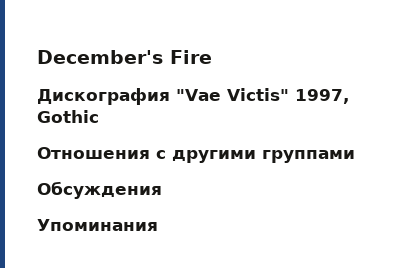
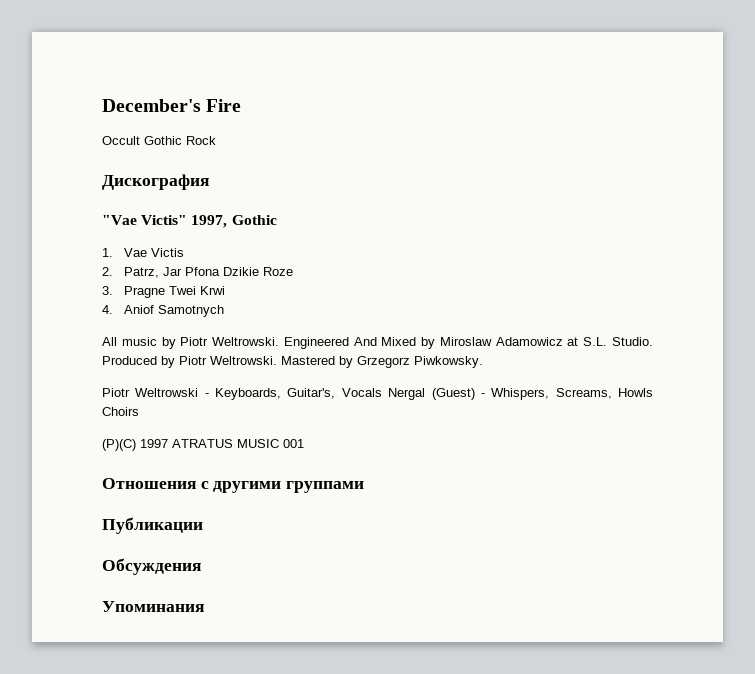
(212, 57) none -> [102,136,216,145] // Occult Gothic Rock
(170, 96) none -> (209, 182) //
(99, 116) none -> [102,248,185,257] [102,267,294,278] [102,286,226,298] [102,305,225,317] [102,337,653,349] [102,356,483,368] [102,388,653,400] [102,407,139,416] [102,439,304,451] // 1. Vae Victis // 2. Patrz, Jar Pfona Dzikie Roze // 3. Pragne Twei Krwi // 4. Aniof Samotnych // All music by Piotr Weltrowski. Engineered And Mixed by Miroslaw Adamowicz at S.L. Studio. Produced by Piotr Weltrowski. Mastered by Grzegorz Piwkowsky. // Piotr Weltrowski - Keyboards, Guitar's, Vocals Nergal (Guest) - Whispers, Screams, Howls Choirs // (P)(C) 1997 ATRATUS MUSIC 001
(355, 156) none -> [102,517,203,534] // Публикации

